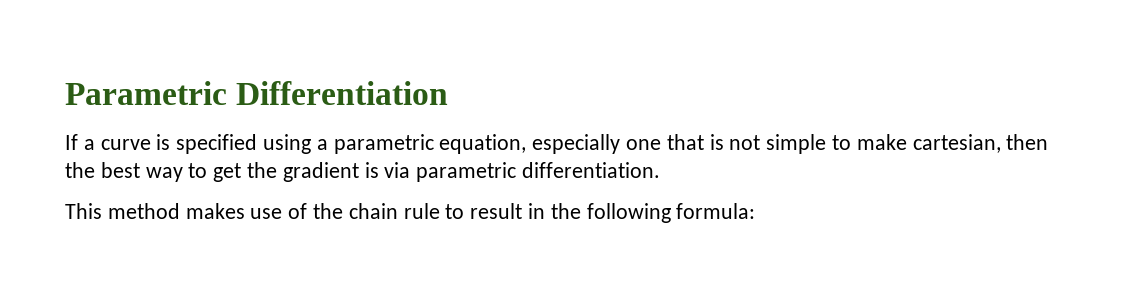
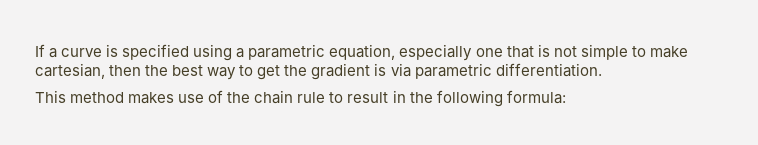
[65,81,449,105] Parametric Differentiation // -> (35, 50) none

